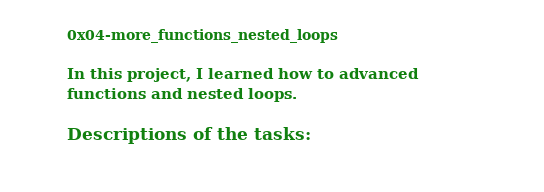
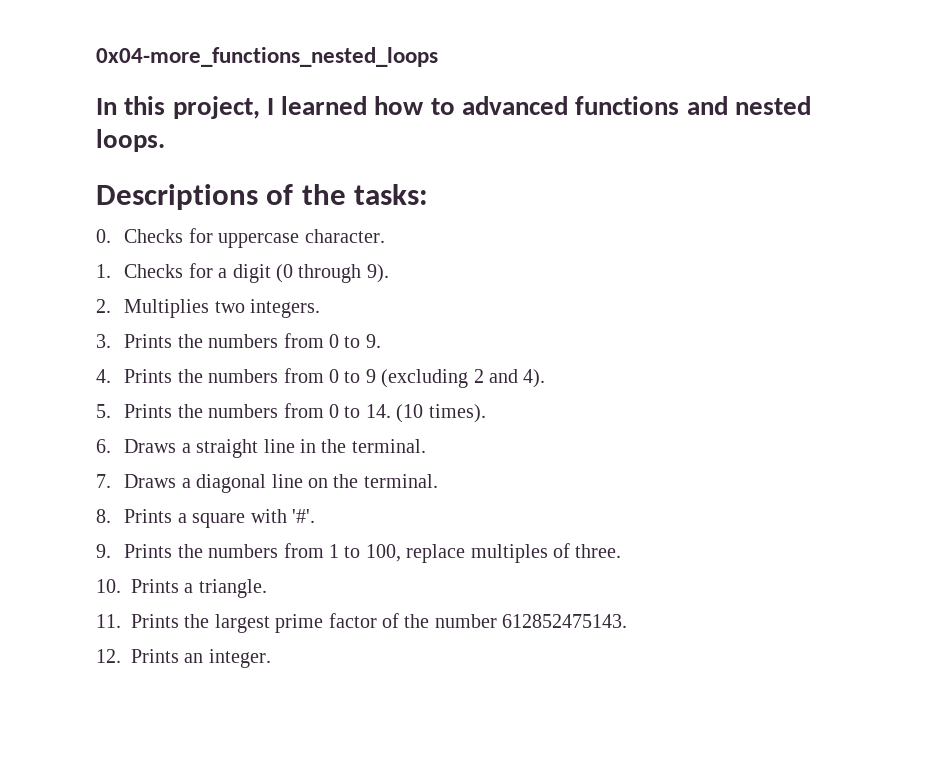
(311, 133) none -> [96,228,385,248] [96,263,389,283] [96,299,321,318] [96,333,381,348] [96,368,546,388] [96,403,486,423] [96,439,426,458] [96,474,438,493] [96,509,316,528] [96,543,622,563] [96,579,267,598] [96,613,628,633] [96,649,271,668] // 0. Checks for uppercase character. // 1. Checks for a digit (0 through 9). // 2. Multiplies two integers. // 3. Prints the numbers from 0 to 9. // 4. Prints the numbers from 0 to 9 (excluding 2 and 4). // 5. Prints the numbers from 0 to 14. (10 times). // 6. Draws a straight line in the terminal. // 7. Draws a diagonal line on the terminal. // 8. Prints a square with '#'. // 9. Prints the numbers from 1 to 100, replace multiples of three. // 10. Prints a triangle. // 11. Prints the largest prime factor of the number 612852475143. // 12. Prints an integer.

